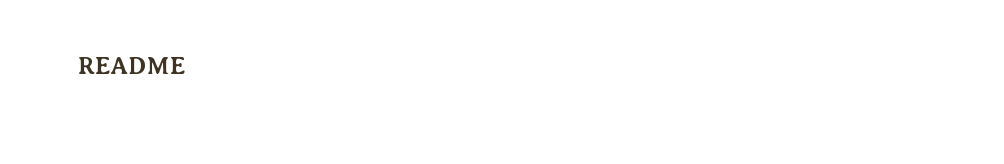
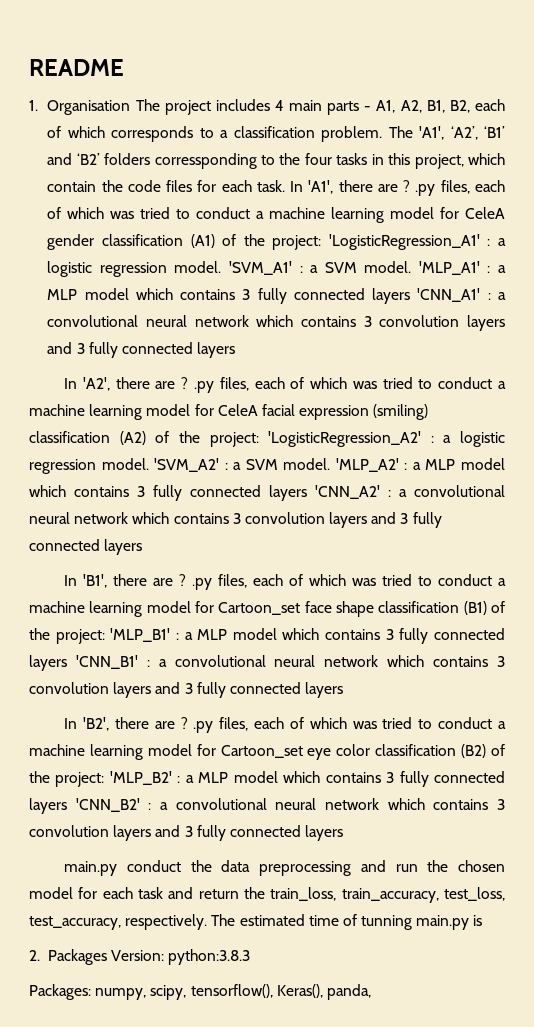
(185, 65) none -> [29,99,506,115] [47,126,505,142] [47,153,505,169] [47,180,506,196] [47,207,505,223] [47,234,506,250] [47,261,507,277] [47,288,507,304] [47,315,505,331] [47,342,236,358] [64,377,507,393] [29,404,429,420] [29,431,505,447] [29,458,506,474] [29,485,505,501] [29,512,442,528] [29,539,143,555] [64,574,507,590] [29,601,505,617] [29,628,505,644] [29,655,506,671] [29,682,344,698] [64,717,506,733] [29,744,506,760] [29,771,505,787] [29,798,505,814] [29,825,344,841] [64,860,505,876] [29,887,505,903] [29,914,483,930] [29,949,251,965] [29,984,371,1000] // 1. Organisation The project includes 4 main parts - A1, A2, B1, B2, each of which corresponds to a classification problem. The 'A1', ‘A2’, ‘B1’ and ‘B2’ folders corressponding to the four tasks in this project, which contain the code files for each task. In 'A1', there are ? .py files, each of which was tried to conduct a machine learning model for CeleA gender classification (A1) of the project: 'LogisticRegression_A1' : a logistic regression model. 'SVM_A1' : a SVM model. 'MLP_A1' : a MLP model which contains 3 fully connected layers 'CNN_A1' : a convolutional neural network which contains 3 convolution layers and 3 fully connected layers // In 'A2', there are ? .py files, each of which was tried to conduct a machine learning model for CeleA facial expression (smiling) classification (A2) of the project: 'LogisticRegression_A2' : a logistic regression model. 'SVM_A2' : a SVM model. 'MLP_A2' : a MLP model which contains 3 fully connected layers 'CNN_A2' : a convolutional neural network which contains 3 convolution layers and 3 fully connected layers // In 'B1', there are ? .py files, each of which was tried to conduct a machine learning model for Cartoon_set face shape classification (B1) of the project: 'MLP_B1' : a MLP model which contains 3 fully connected layers 'CNN_B1' : a convolutional neural network which contains 3 convolution layers and 3 fully connected layers // In 'B2', there are ? .py files, each of which was tried to conduct a machine learning model for Cartoon_set eye color classification (B2) of the project: 'MLP_B2' : a MLP model which contains 3 fully connected layers 'CNN_B2' : a convolutional neural network which contains 3 convolution layers and 3 fully connected layers // main.py conduct the data preprocessing and run the chosen model for each task and return the train_loss, train_accuracy, test_loss, test_accuracy, respectively. The estimated time of tunning main.py is // 2. Packages Version: python:3.8.3 // Packages: numpy, scipy, tensorflow(), Keras(), panda,

